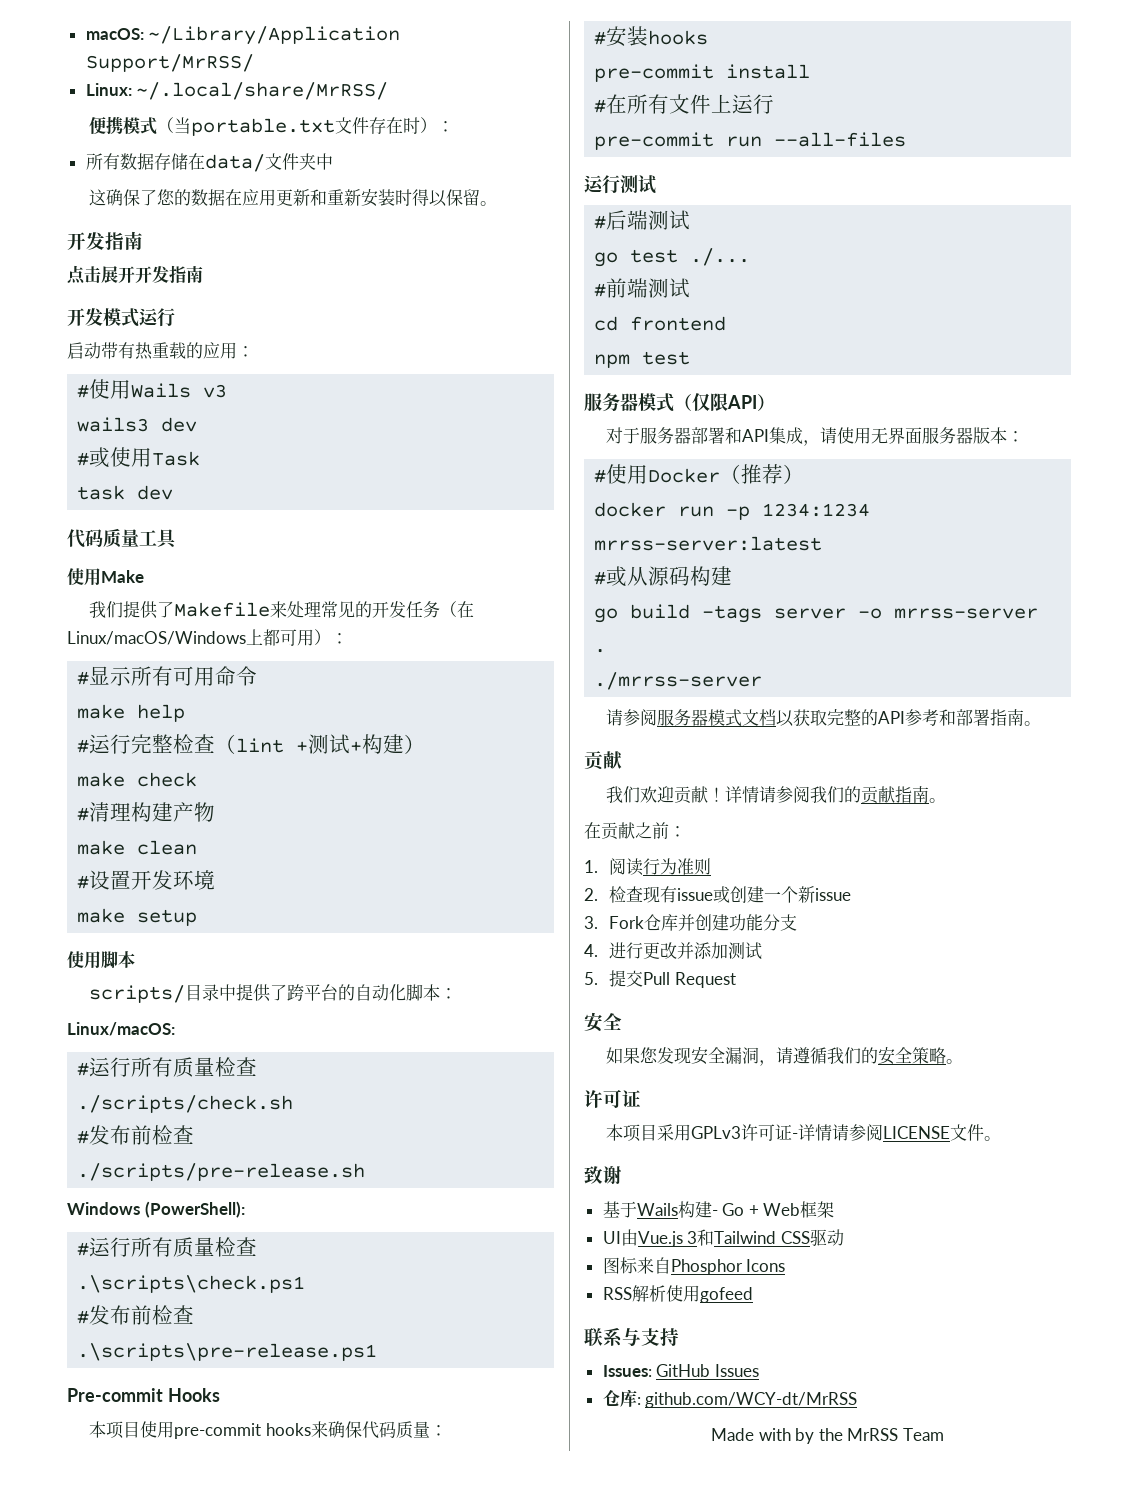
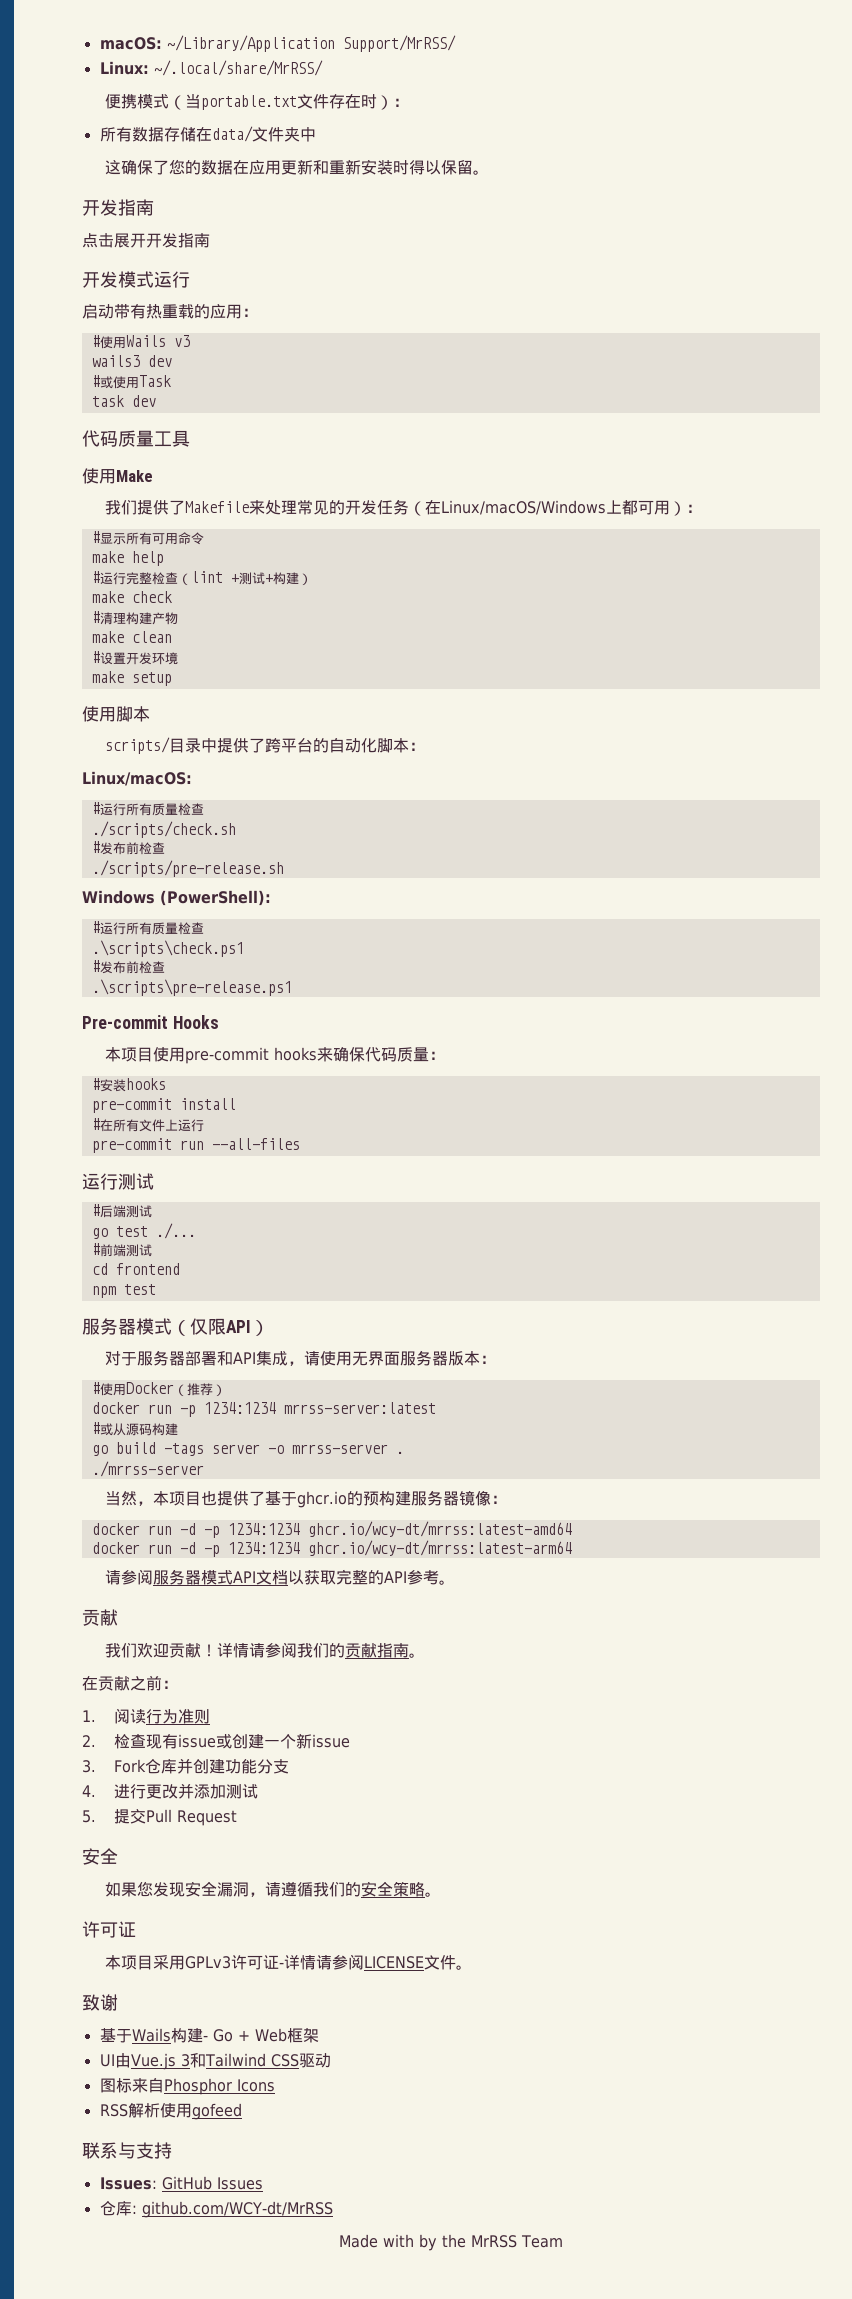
(763, 681) none -> [104,1490,507,1508] [91,1521,572,1538] [91,1540,572,1557] // 当然，本项目也提供了基于ghcr.io的预构建服务器镜像： // docker run -d -p 1234:1234 ghcr.io/wcy-dt/mrrss:latest-amd64 // docker run -d -p 1234:1234 ghcr.io/wcy-dt/mrrss:latest-arm64
(743, 718) none -> [232,1571,256,1583] API
[939,709,1025,726] 和部署指南 -> (439, 1577) none

